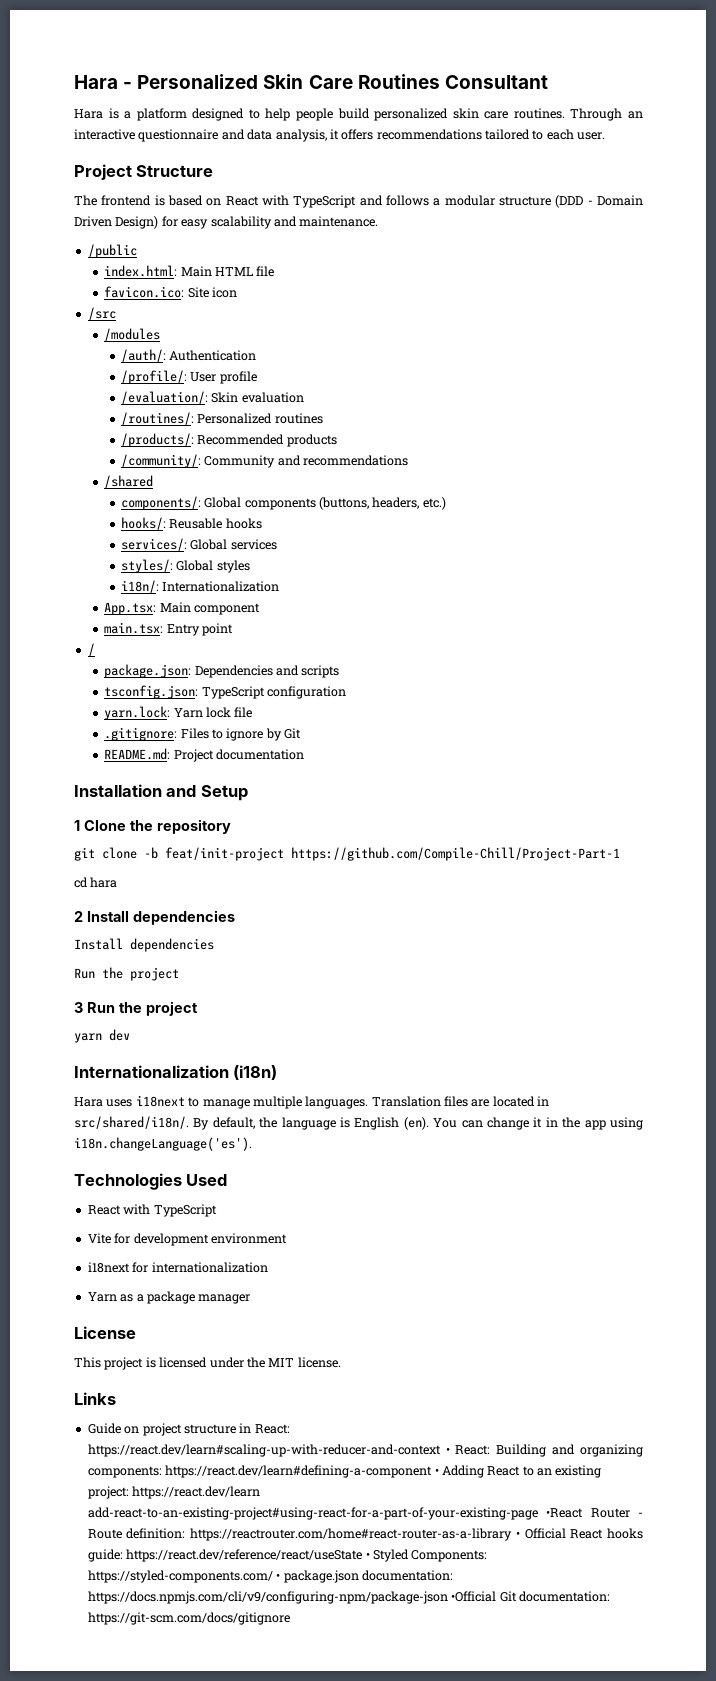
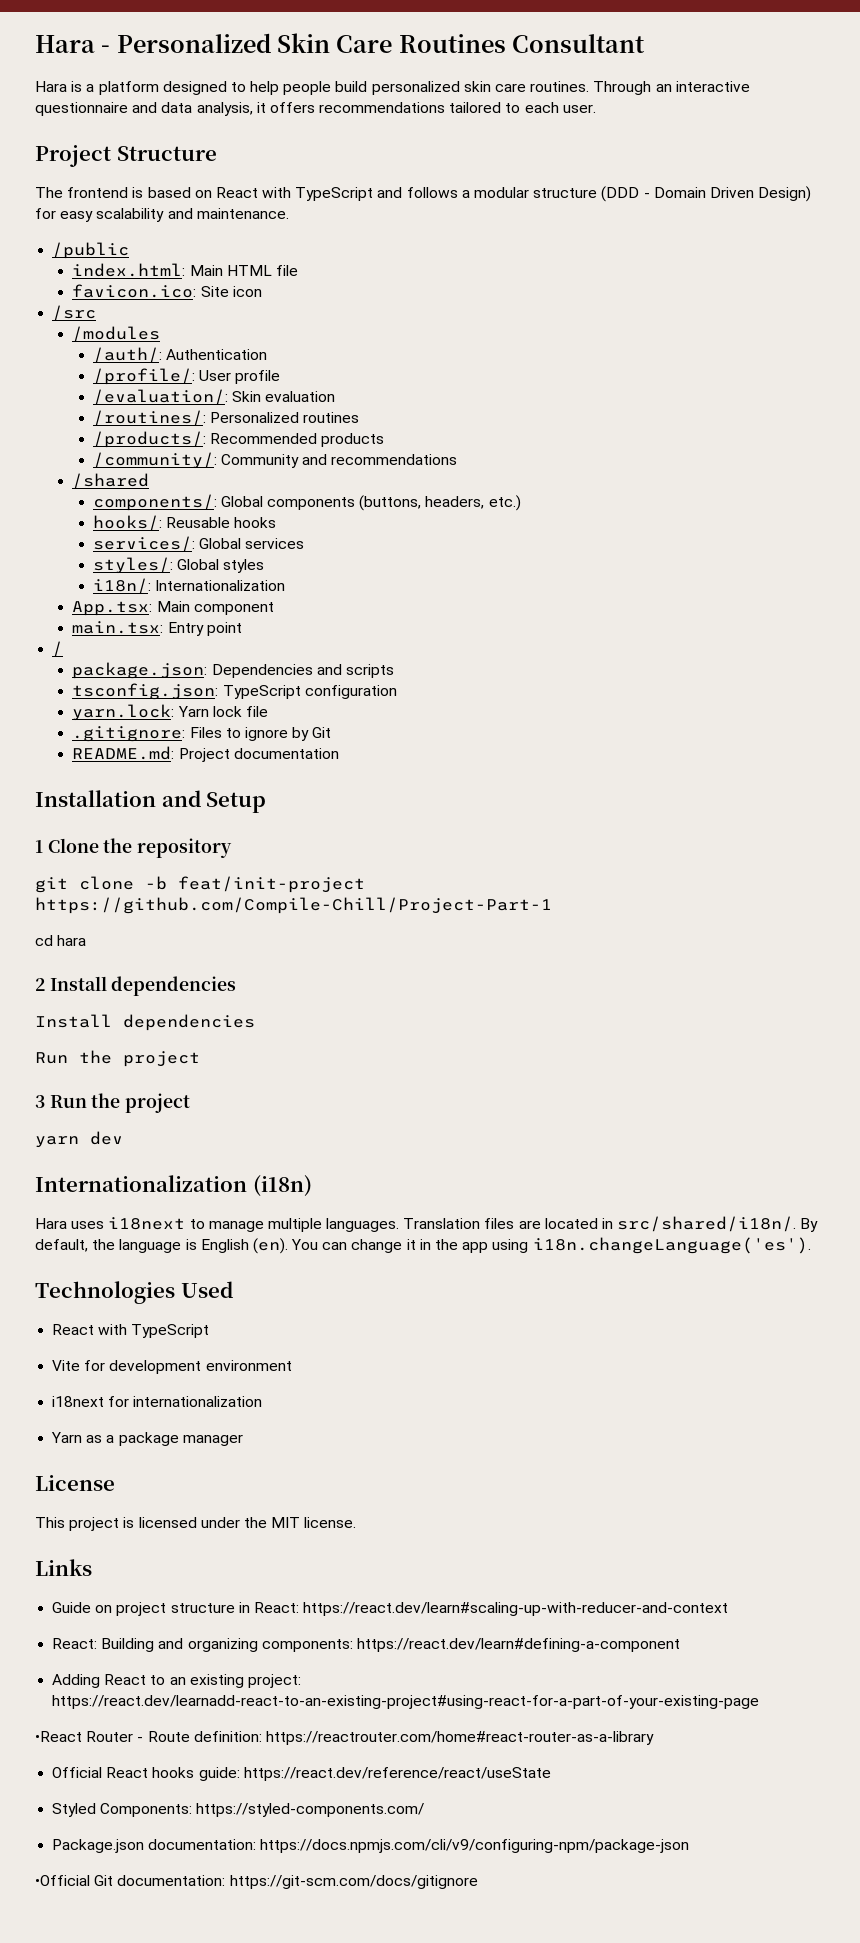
[445,1447,450,1454] • -> (729, 1609) //
[434,1468,439,1475] • -> (680, 1645) //
[132,1486,261,1499] [87,1507,538,1520] https://react.dev/learn add-react-to-an-existing-project#using-react-for-a-part-of-your-existing-page -> [52,1695,760,1709] https://react.dev/learnadd-react-to-an-existing-project#using-react-for-a-part-of-your-existing-page //
[515,1531,520,1538] • -> (654, 1738) //
[365,1552,370,1559] • -> (551, 1774) //
[276,1570,359,1583] • package.json -> [52,1839,145,1853] // Package.json
(448, 1597) none -> (690, 1846) //

